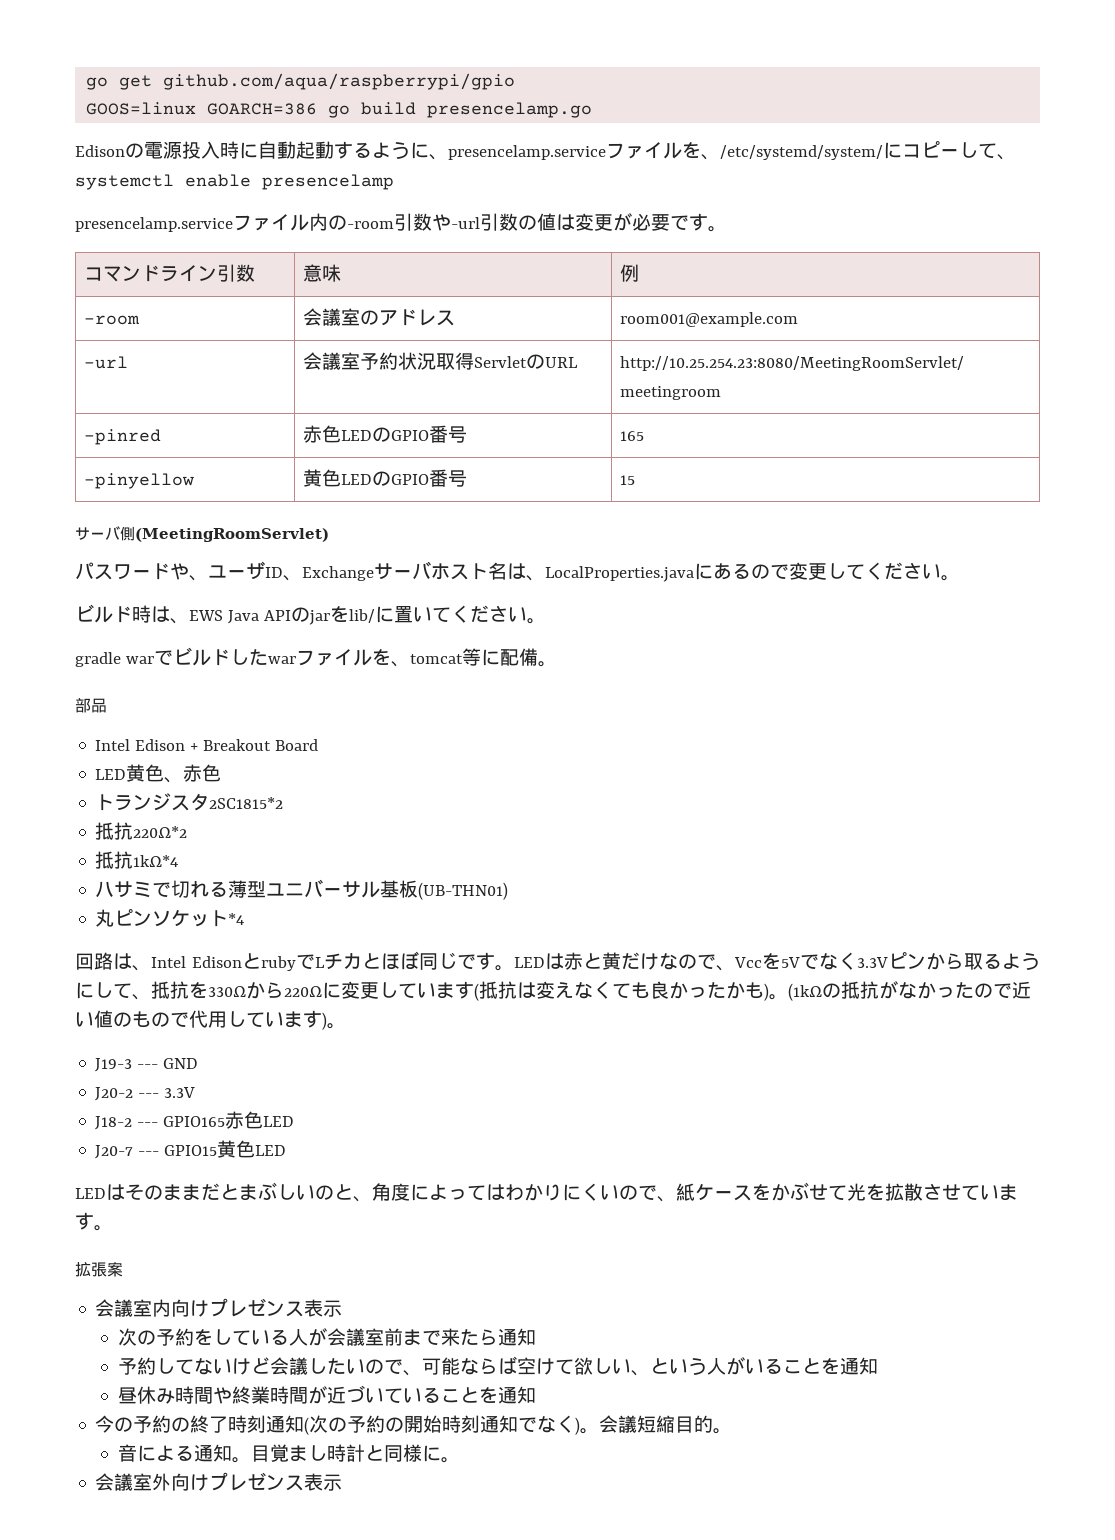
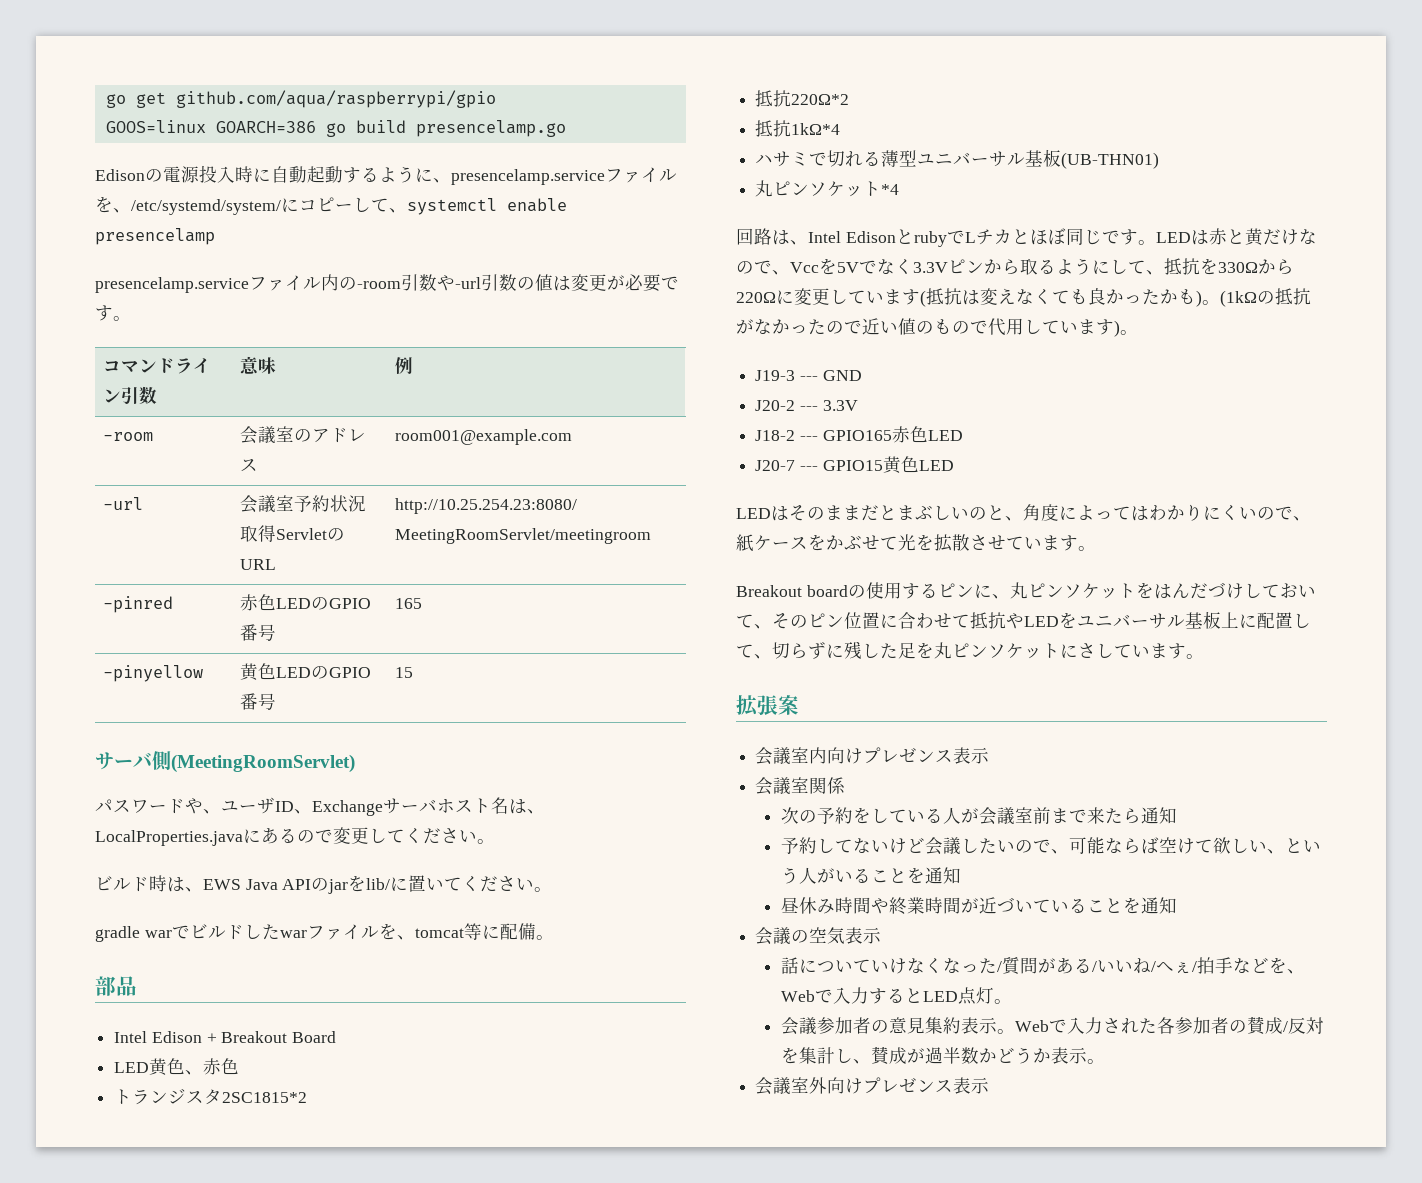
(113, 1228) none -> [736,582,1316,599] [736,611,1311,629] [736,642,1204,659] // Breakout boardの使用するピンに、丸ピンソケットをはんだづけしておいて、そのピン位置に合わせて抵抗やLEDをユニバーサル基板上に配置して、切らずに残した足を丸ピンソケットにさしています。
(343, 1308) none -> [755,777,846,795] // 会議室関係
[95,1415,733,1435] [117,1444,441,1463] 今の予約の終了時刻通知(次の予約の開始時刻通知でなく)。会議短縮目的。 // 音による通知。目覚まし時計と同様に -> [755,927,882,945] [781,957,1306,975] [781,987,1013,1005] [781,1016,1325,1035] [781,1046,1088,1065] 会議の空気表示 // 話についていけなくなった/質問がある/いいね/へぇ/拍手などを、Webで入力するとLED点灯。 // 会議参加者の意見集約表示。Webで入力された各参加者の賛成/反対を集計し、賛成が過半数かどうか表示

